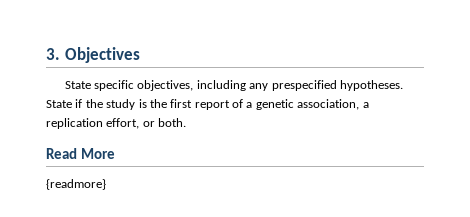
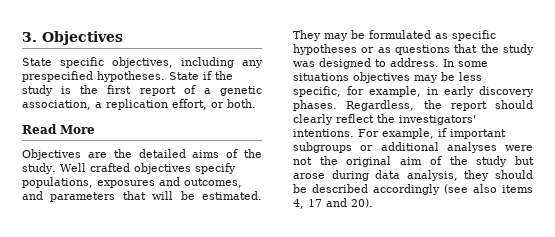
[46,179,106,190] {readmore} -> [22,149,262,160] [22,163,236,174] [22,177,242,188] [22,191,262,202] [293,30,496,41] [293,44,534,55] [293,58,488,69] [293,72,482,83] [293,86,534,97] [293,100,533,111] [293,114,476,125] [293,128,506,139] [293,142,533,153] [293,156,534,167] [293,170,533,181] [293,184,533,195] [293,198,373,209] Objectives are the detailed aims of the study. Well crafted objectives specify populations, exposures and outcomes, and parameters that will be estimated. They may be formulated as specific hypotheses or as questions that the study was designed to address. In some situations objectives may be less specific, for example, in early discovery phases. Regardless, the report should clearly reflect the investigators' intentions. For example, if important subgroups or additional analyses were not the original aim of the study but arose during data analysis, they should be described accordingly (see also items 4, 17 and 20).

